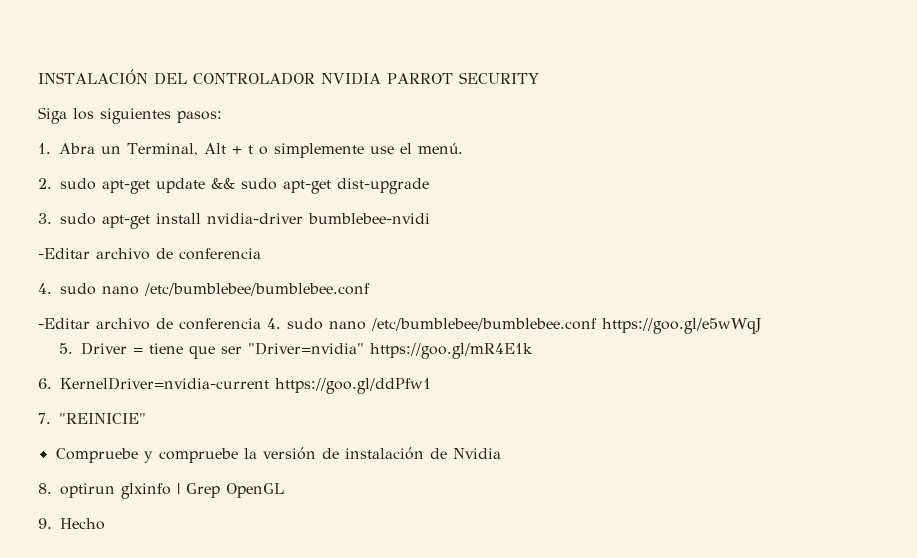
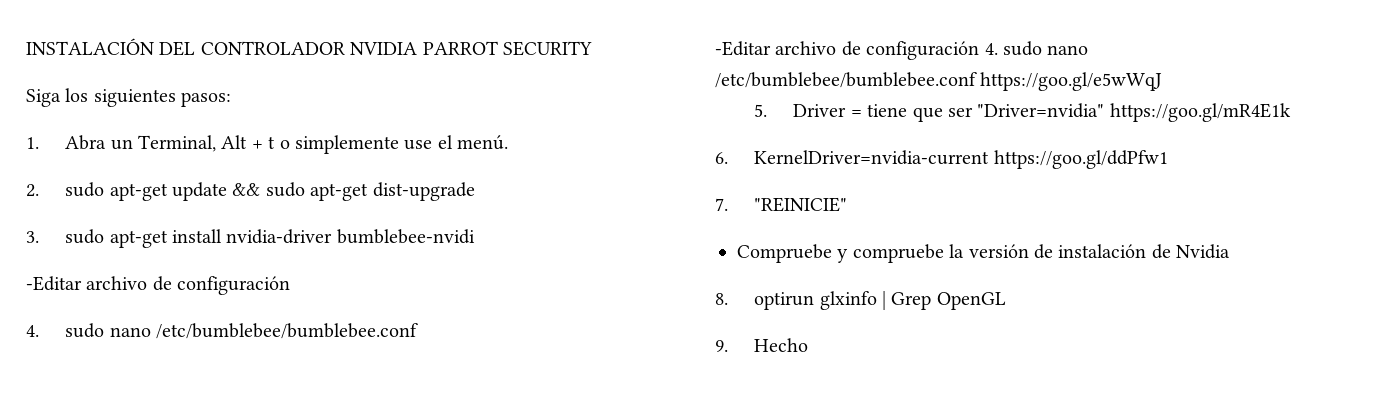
[179,248,261,260] conferencia -> [177,276,291,295] configuración
[179,318,261,330] conferencia -> [866,41,980,60] configuración

